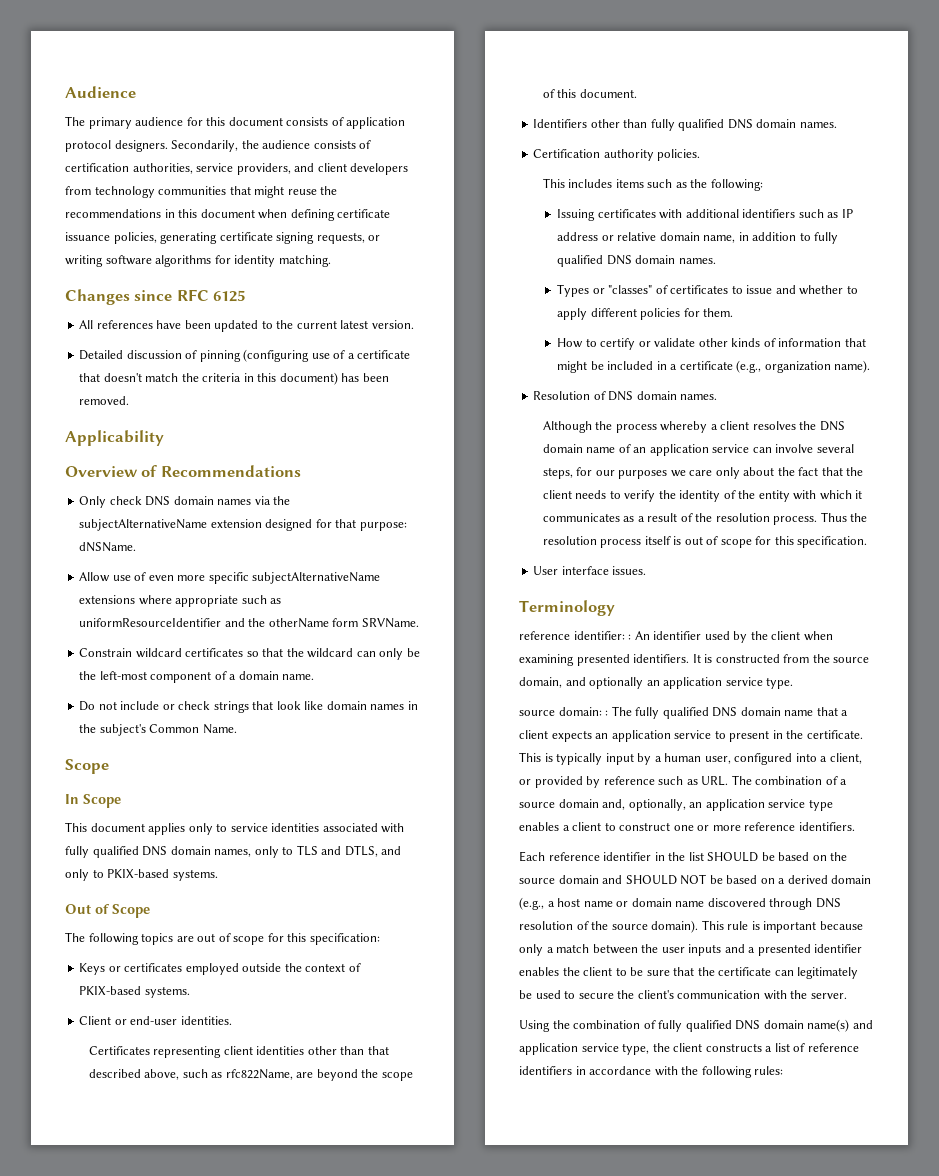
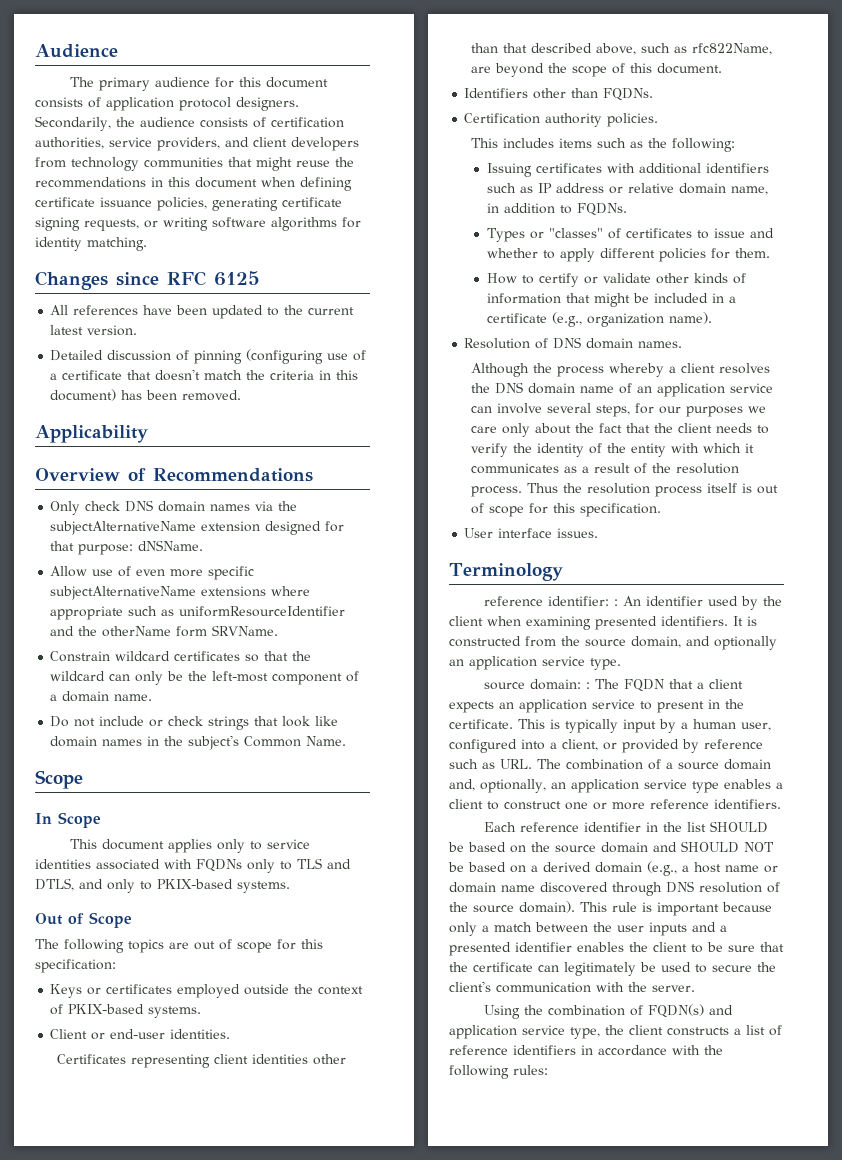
[65,846,252,858] fully qualified DNS domain names, -> [196,859,242,872] FQDNs
[650,119,837,131] fully qualified DNS domain names. -> [603,88,654,101] FQDNs.
[814,232,839,244] [557,255,716,267] fully qualified DNS domain names. -> [576,203,627,216] FQDNs.
[635,707,814,719] fully qualified DNS domain name -> [623,679,664,692] FQDN
[658,1019,850,1032] fully qualified DNS domain name(s) -> [647,1004,704,1018] FQDN(s)

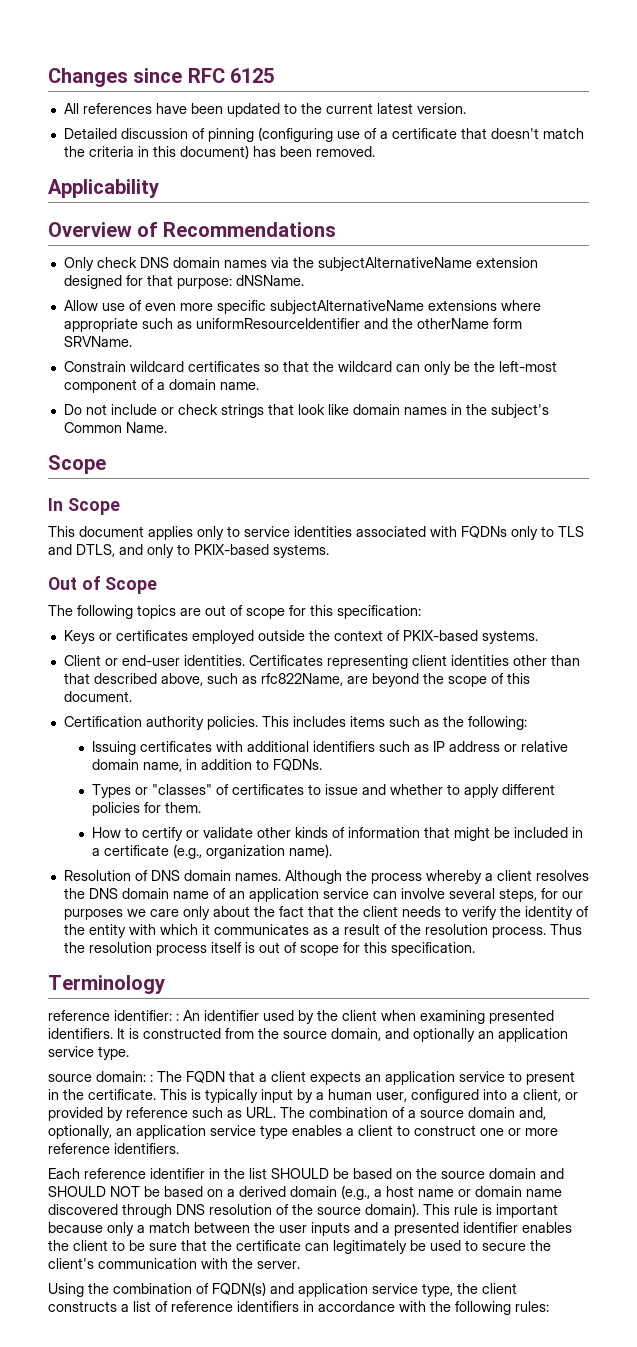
[35,44,118,58] [69,77,328,91] [35,97,299,111] [35,116,344,131] [35,137,359,151] [35,157,354,171] [35,177,352,191] [35,197,342,211] [35,217,361,231] [35,237,147,251] Audience // The primary audience for this document consists of application protocol designers. Secondarily, the audience consists of certification authorities, service providers, and client developers from technology communities that might reuse the recommendations in this document when defining certificate issuance policies, generating certificate signing requests, or writing software algorithms for identity matching. // -> (48, 77) none
(231, 1034) // -> (245, 660) none
[464,88,654,101] // Identifiers other than FQDNs. -> (132, 696) none
(659, 120) // -> (258, 723) none
(683, 344) // -> (281, 877) none
[464,528,599,538] // User interface issues. -> (475, 949) none

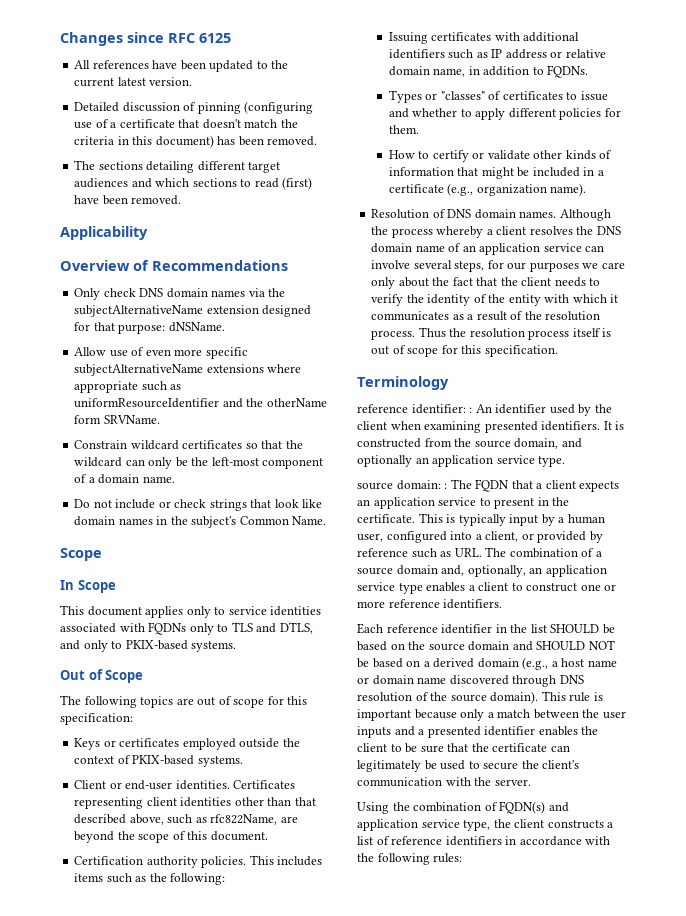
(375, 151) none -> [74,160,281,173] [74,177,313,190] [74,195,182,205] // The sections detailing different target audiences and which sections to read (first) have been removed.

